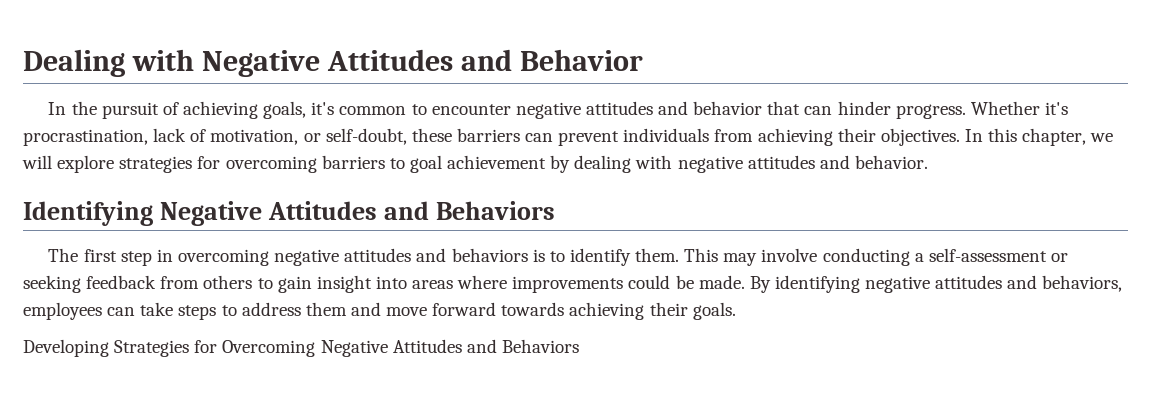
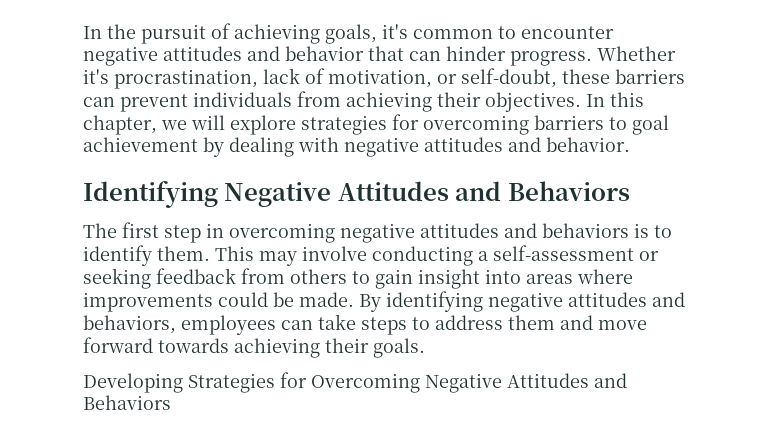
[23,49,643,77] Dealing with Negative Attitudes and Behavior // -> (83, 32) none

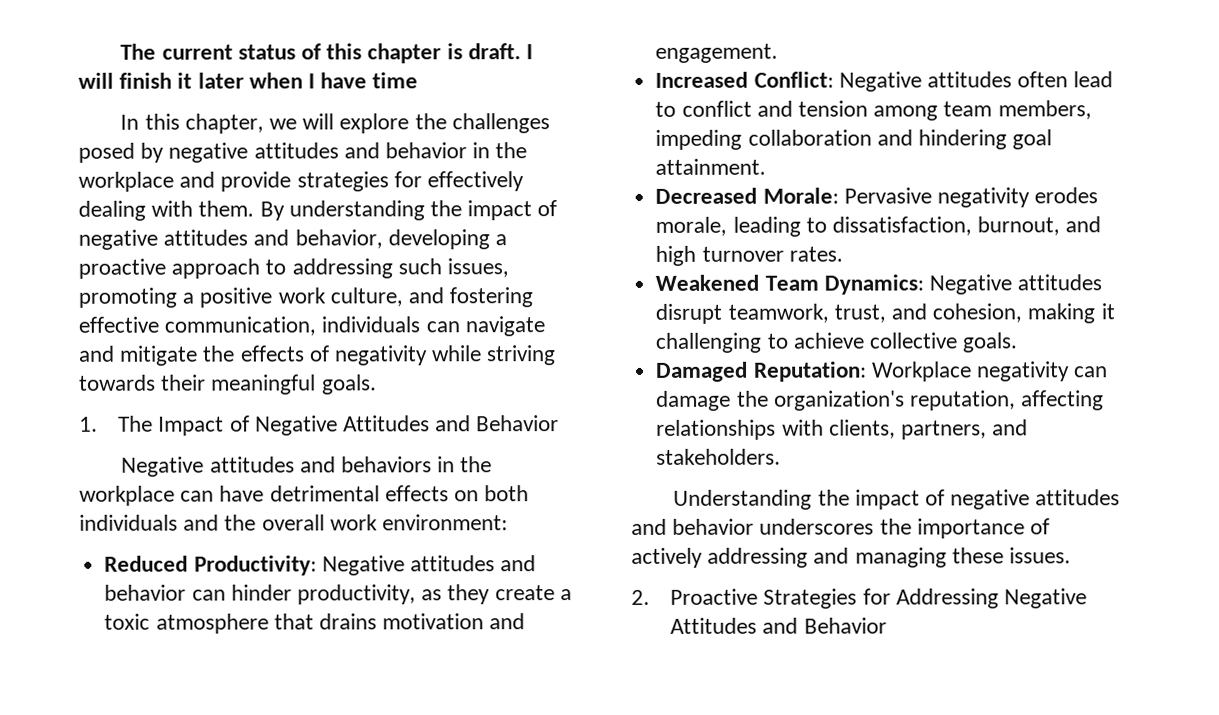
[83,23,614,44] [83,46,676,66] [83,68,685,89] [83,91,581,112] In the pursuit of achieving goals, it's common to encounter negative attitudes and behavior that can hinder progress. Whether it's procrastination, lack of motivation, or self-doubt, these barriers can prevent individuals from achieving their objectives. -> [120,43,534,64] [78,72,419,89] The current status of this chapter is draft. I will finish it later when I have time //
[301,114,669,135] [83,137,630,157] [83,180,630,208] [83,222,672,243] [83,245,659,266] [83,268,633,289] [83,291,685,312] [83,314,647,335] [83,337,425,358] [83,373,183,393] strategies for overcoming barriers to goal achievement by dealing with negative attitudes and behavior. // Identifying Negative Attitudes and Behaviors // The first step in overcoming negative attitudes and behaviors is to identify them. This may involve conducting a self-assessment or seeking feedback from others to gain insight into areas where improvements could be made. By identifying negative attitudes and behaviors, employees can take steps to address them and move forward towards achieving their goals. // Developing -> [414,113,550,134] [78,142,528,163] [78,171,525,192] [78,200,558,221] [78,229,508,250] [78,258,510,279] [78,287,534,308] [78,316,545,337] [78,345,557,366] [79,374,377,395] [79,415,560,436] [121,456,493,477] [79,485,530,506] [79,514,509,531] [104,555,537,576] [104,584,572,605] [104,613,526,634] [655,43,779,63] [655,71,1114,92] [655,100,1092,121] [655,129,1053,150] [655,158,767,175] [655,187,1099,208] [655,216,1102,237] [655,245,843,266] [655,274,1103,295] [655,303,1115,324] [655,332,1018,353] [656,361,1109,382] [656,390,1105,411] [656,419,1029,440] [656,448,782,465] [673,489,1121,510] [631,518,1051,539] [631,547,1072,568] [631,588,759,605] the challenges posed by negative attitudes and behavior in the workplace and provide strategies for effectively dealing with them. By understanding the impact of negative attitudes and behavior, developing a proactive approach to addressing such issues, promoting a positive work culture, and fostering effective communication, individuals can navigate and mitigate the effects of negativity while striving towards their meaningful goals. // 1. The Impact of Negative Attitudes and Behavior // Negative attitudes and behaviors in the workplace can have detrimental effects on both individuals and the overall work environment: // Reduced Productivity: Negative attitudes and behavior can hinder productivity, as they create a toxic atmosphere that drains motivation and engagement. // Increased Conflict: Negative attitudes often lead to conflict and tension among team members, impeding collaboration and hindering goal attainment. // Decreased Morale: Pervasive negativity erodes morale, leading to dissatisfaction, burnout, and high turnover rates. // Weakened Team Dynamics: Negative attitudes disrupt teamwork, trust, and cohesion, making it challenging to achieve collective goals. // Damaged Reputation: Workplace negativity can damage the organization's reputation, affecting relationships with clients, partners, and stakeholders. // Understanding the impact of negative attitudes and behavior underscores the importance of actively addressing and managing these issues. // 2. Proactive
[311,373,627,393] [83,395,171,410] Overcoming Negative Attitudes and Behaviors -> [895,588,1087,609] [670,617,887,634] Addressing Negative Attitudes and Behavior

